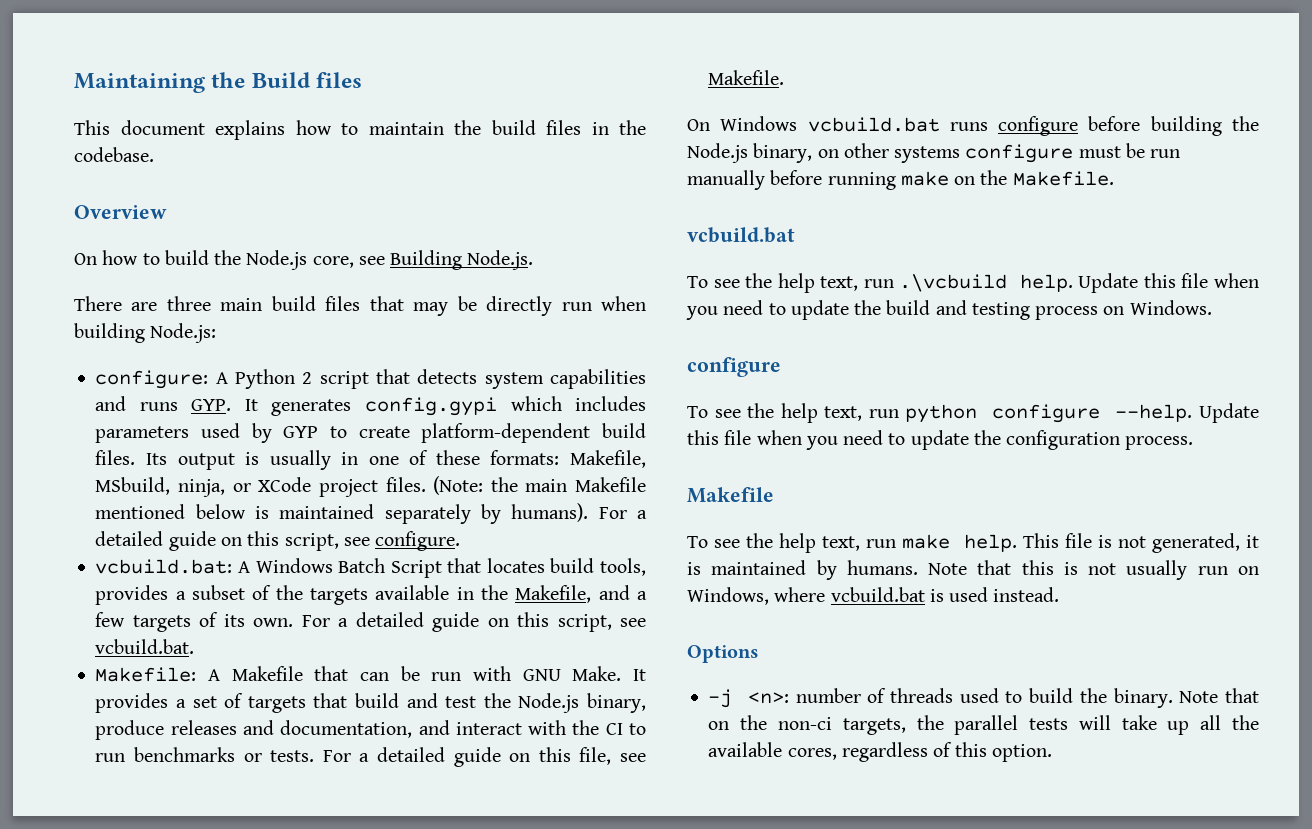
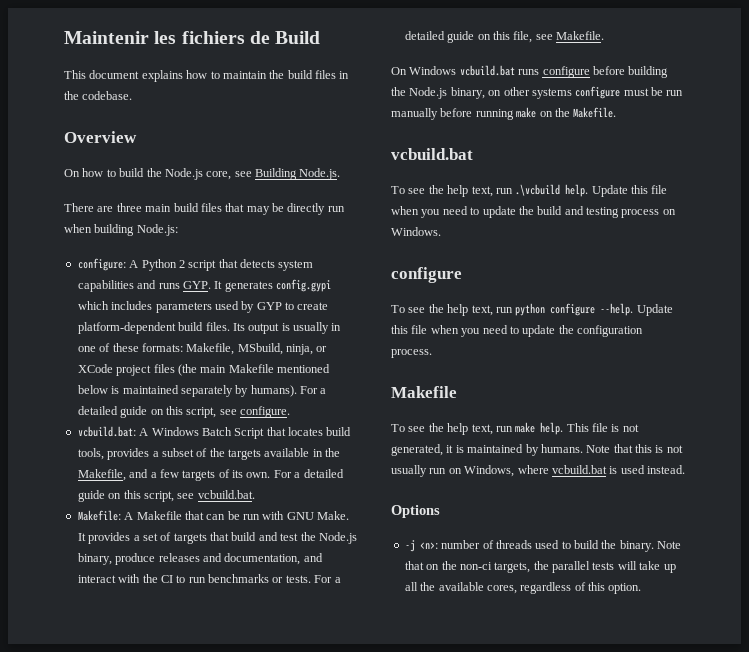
[74,72,246,93] Maintaining the -> [64,31,270,44] Maintenir les fichiers de
[316,72,363,88] files -> (321, 37) none
[385,476,518,495] files. (Note: the -> [153,364,197,376] files (the

